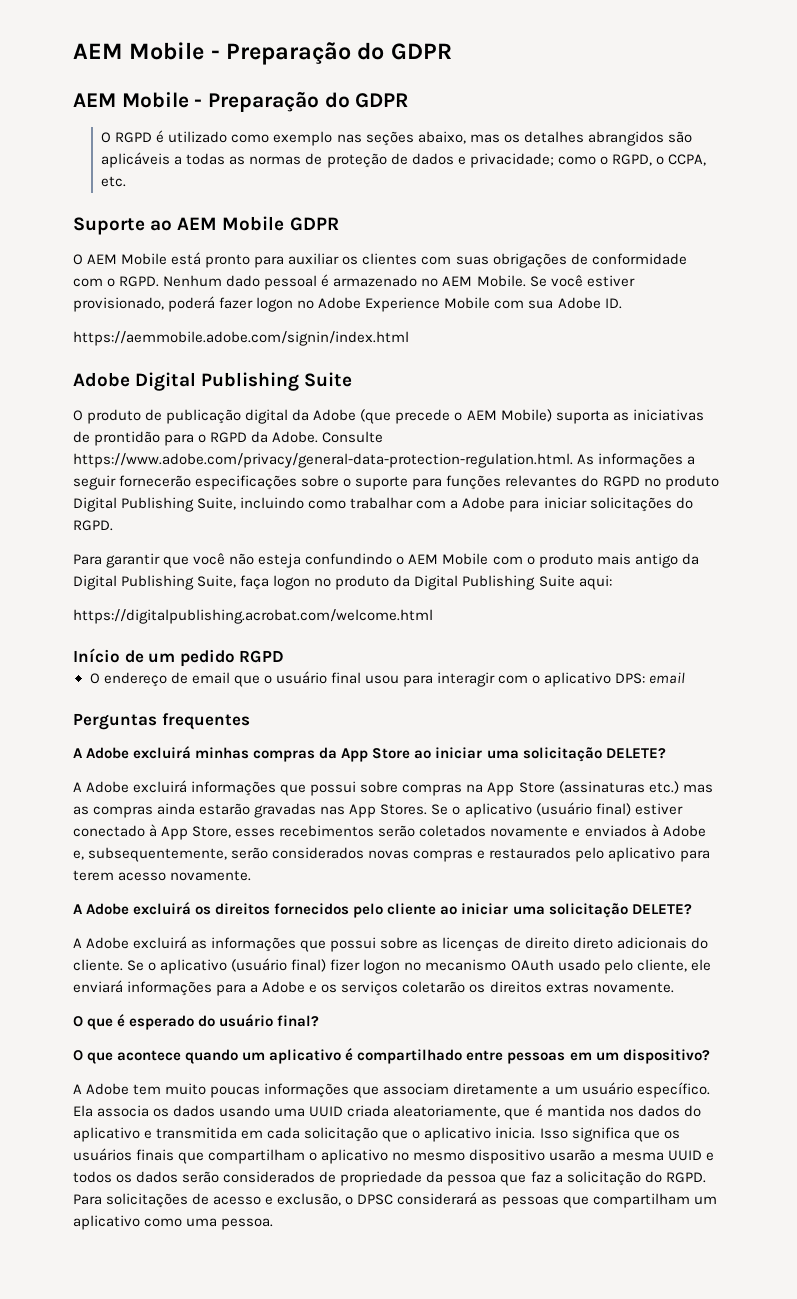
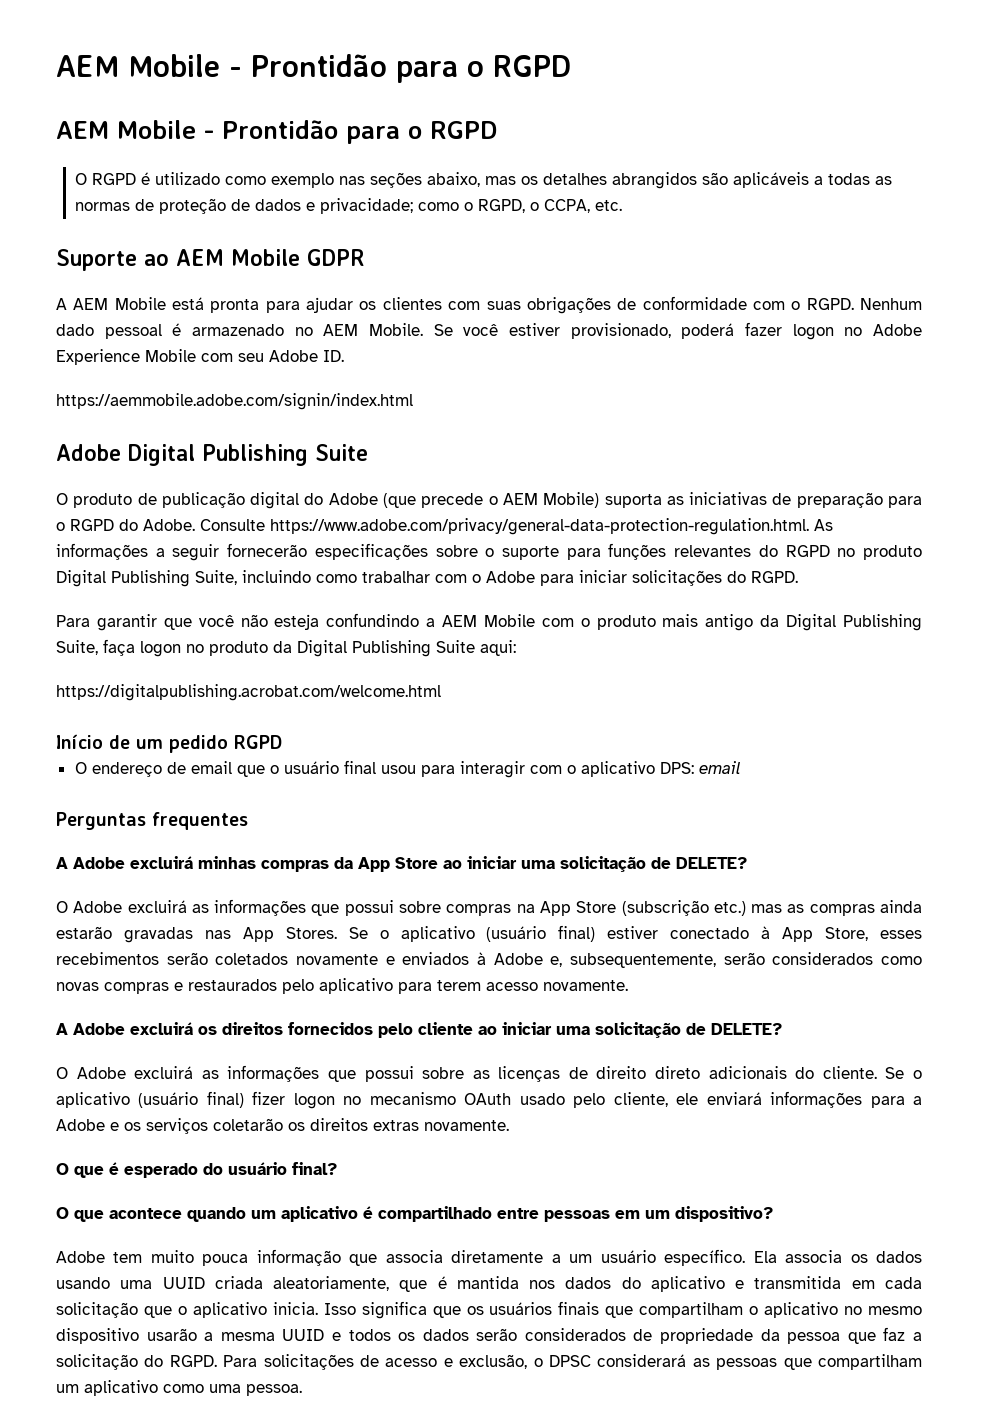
[73,42,452,65] [73,91,410,112] AEM Mobile - Preparação do GDPR // AEM Mobile - Preparação do GDPR -> [56,54,571,83] [56,120,498,144] AEM Mobile - Prontidão para o RGPD // AEM Mobile - Prontidão para o RGPD
[73,254,83,265] O -> [56,298,67,310] A
[205,253,340,268] pronto para auxiliar -> [210,297,354,313] pronta para ajudar
[528,300,554,309] sua -> [238,353,264,362] seu
[292,409,310,421] da -> [304,493,324,505] do
[94,431,269,446] prontidão para o RGPD da -> [796,492,922,508] [56,519,138,531] preparação para o RGPD do
[450,500,459,509] a -> [472,574,481,583] o
[396,556,405,565] o -> [426,618,436,627] a
[605,748,666,759] [73,780,188,793] DELETE? // A Adobe excluirá -> [651,857,747,869] [56,900,209,913] de DELETE? // O Adobe excluirá as
[558,781,645,794] (assinaturas -> [621,900,709,916] (subscrição
(365, 853) none -> [881,956,922,965] como
[631,904,692,915] [73,938,82,948] DELETE? // A -> [686,1023,782,1035] [56,1067,68,1079] de DELETE? // O
[73,1084,82,1094] A -> (773, 1214) none
[210,1083,450,1098] poucas informações que associam -> [202,1249,443,1266] pouca informação que associa

